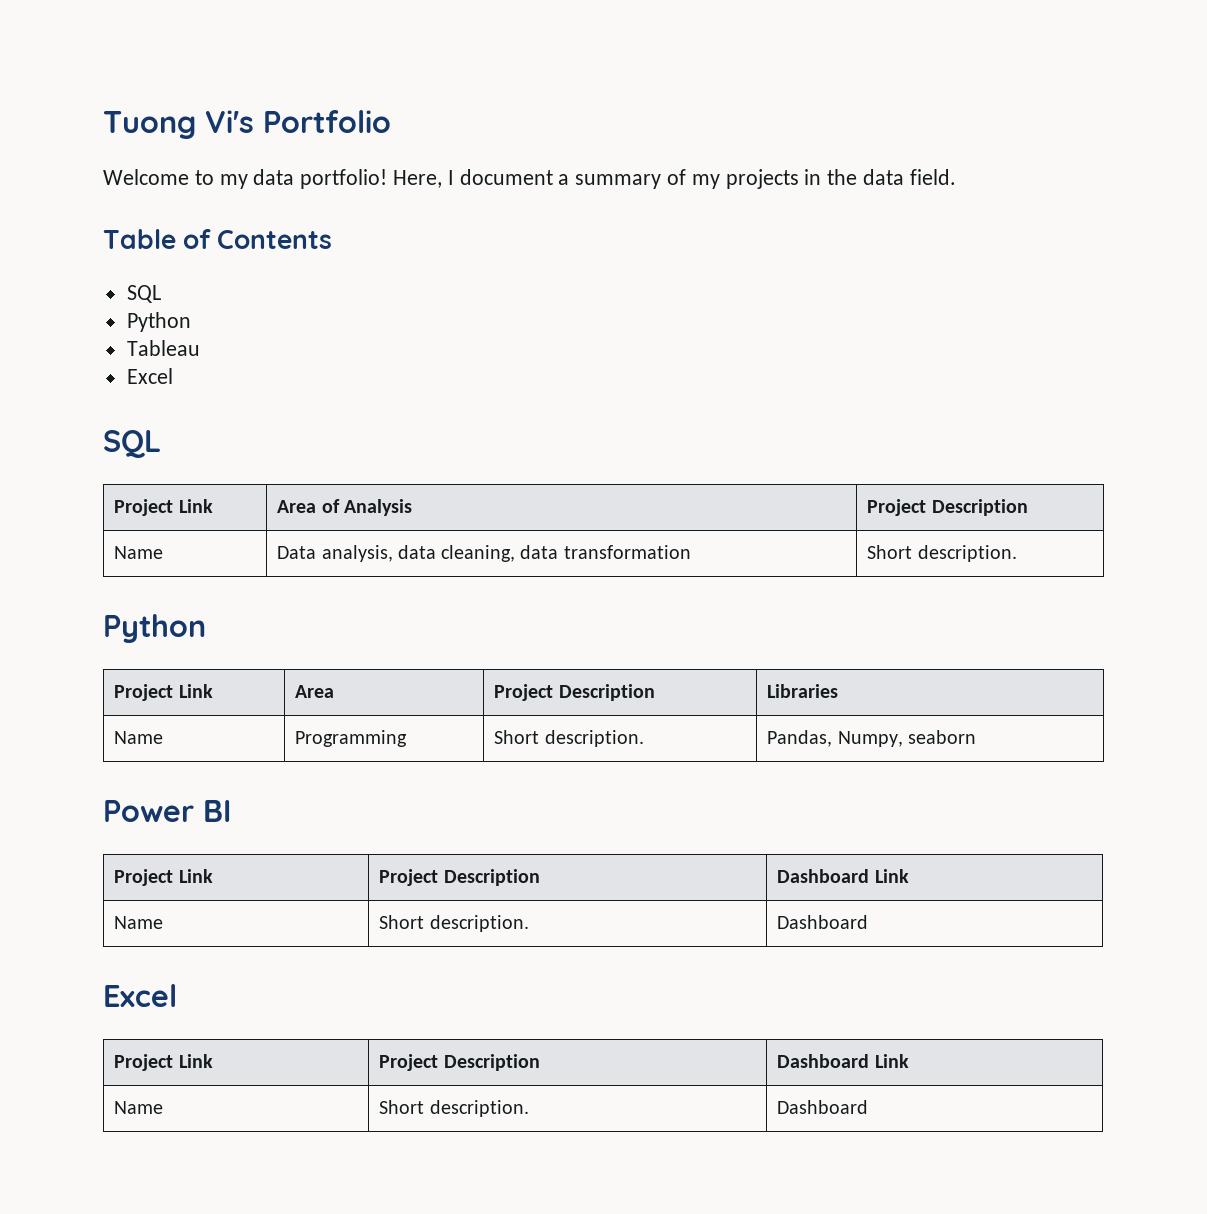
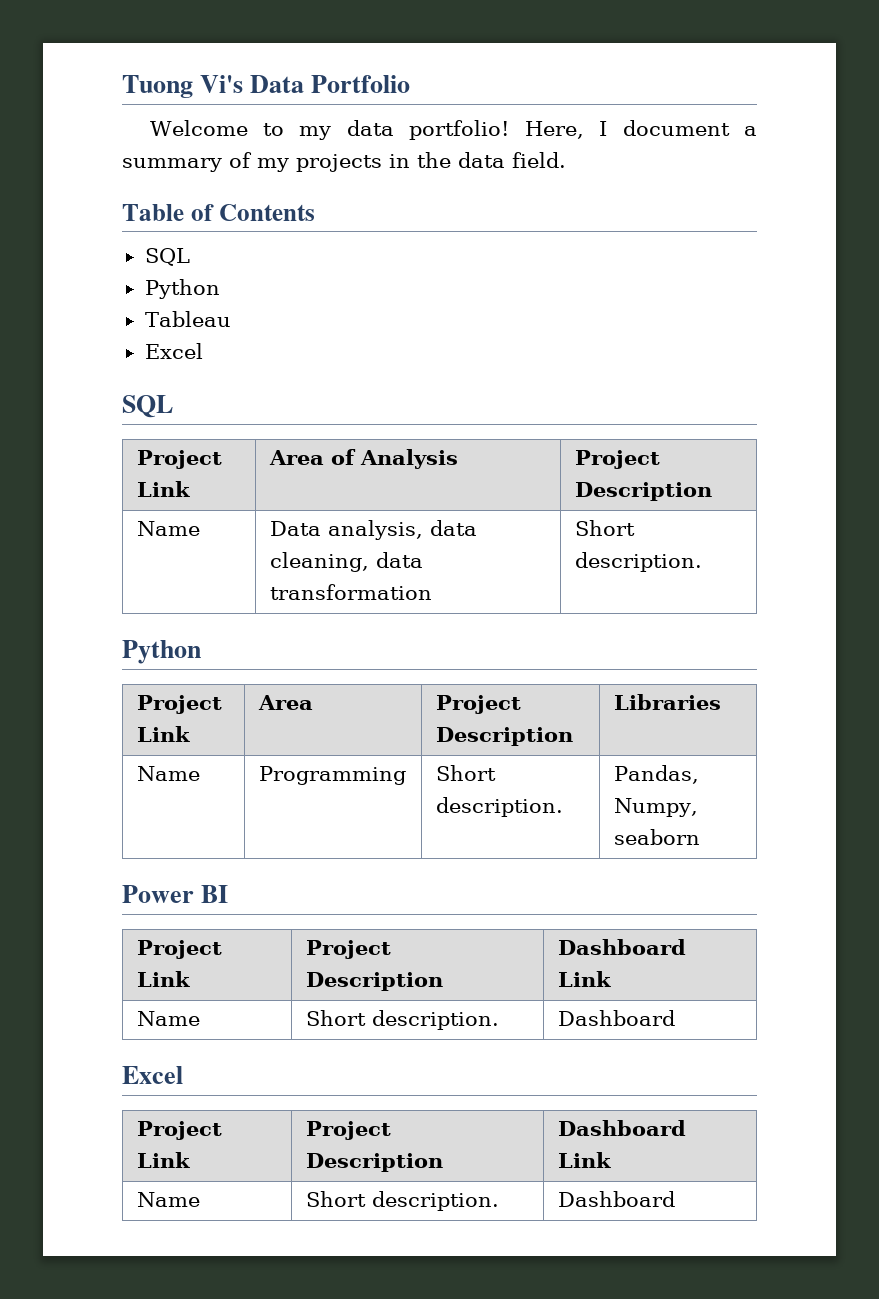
(254, 121) none -> [250,75,305,93] Data

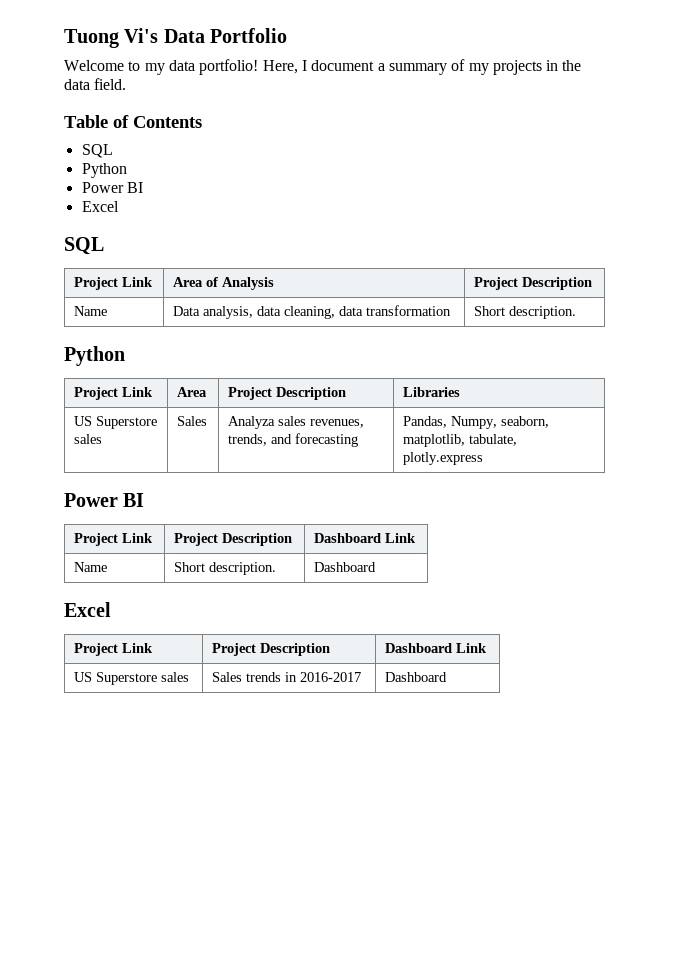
[144,311,231,327] Tableau -> [81,182,143,193] Power BI
[136,766,200,781] [258,766,406,785] [435,765,496,781] [435,797,563,817] [613,765,699,784] [613,798,698,817] [613,829,700,845] Name | Programming | Short description. | Pandas, Numpy, seaborn -> [74,416,158,429] [74,434,103,444] [177,416,208,426] [228,416,365,429] [228,433,359,447] [403,416,550,429] [403,434,518,447] [403,452,484,465] US Superstore sales | Sales | Analyza sales revenues, trends, and forecasting | Pandas, Numpy, seaborn, matplotlib, tabulate, plotly.express
[136,1192,200,1207] [305,1191,499,1211] Name | Short description. -> [74,672,190,685] [212,672,362,682] US Superstore sales | Sales trends in 2016-2017

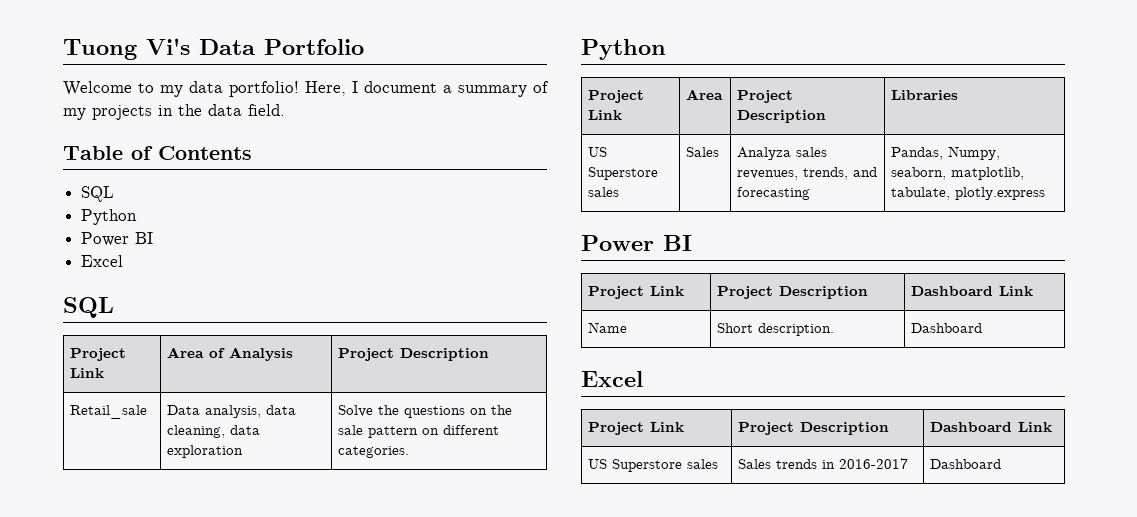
[74,306,108,316] Name -> [69,405,147,419] Retail_sale
[366,305,452,316] [474,306,577,319] transformation | Short description. -> [166,445,243,458] [337,405,512,418] [337,425,499,438] [337,446,409,458] exploration | Solve the questions on the sale pattern on different categories.

